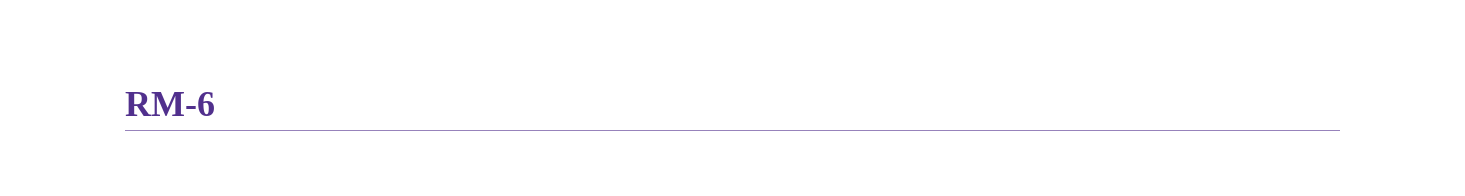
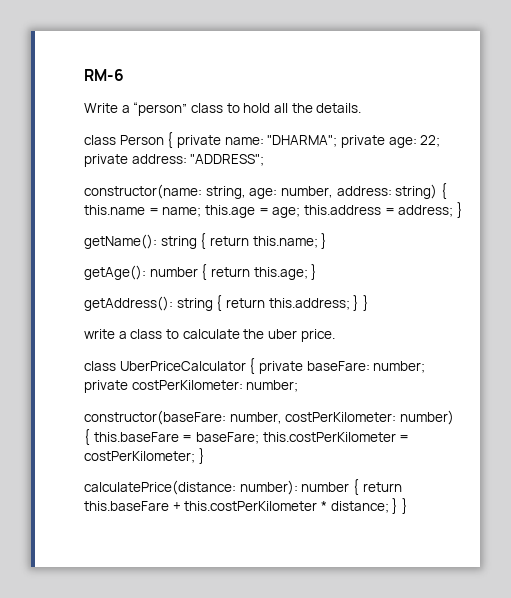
(215, 104) none -> [84,102,362,116] [84,132,441,148] [84,154,265,167] [84,183,447,199] [84,202,463,218] [84,233,328,249] [84,264,318,280] [84,295,369,311] [84,329,335,342] [84,358,426,374] [84,380,299,393] [84,410,454,425] [84,429,410,445] [84,448,205,464] [84,479,402,495] [84,498,408,514] // Write a “person” class to hold all the details. // class Person { private name: "DHARMA"; private age: 22; private address: "ADDRESS"; // constructor(name: string, age: number, address: string) { this.name = name; this.age = age; this.address = address; } // getName(): string { return this.name; } // getAge(): number { return this.age; } // getAddress(): string { return this.address; } } // write a class to calculate the uber price. // class UberPriceCalculator { private baseFare: number; private costPerKilometer: number; // constructor(baseFare: number, costPerKilometer: number) { this.baseFare = baseFare; this.costPerKilometer = costPerKilometer; } // calculatePrice(distance: number): number { return this.baseFare + this.costPerKilometer * distance; } }

